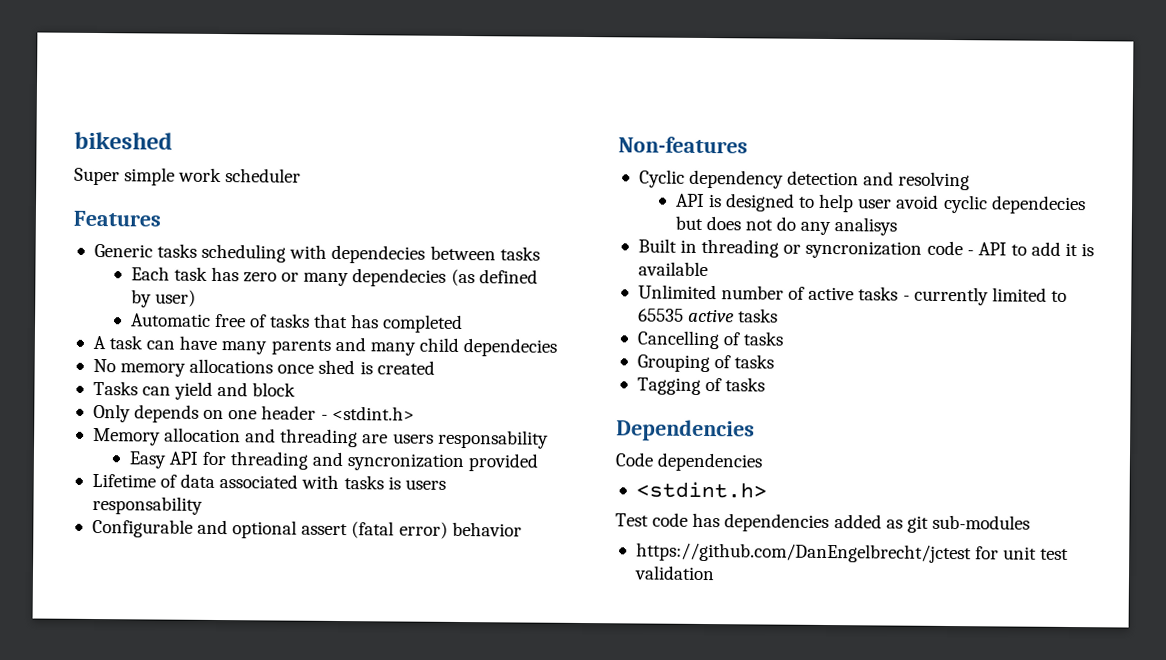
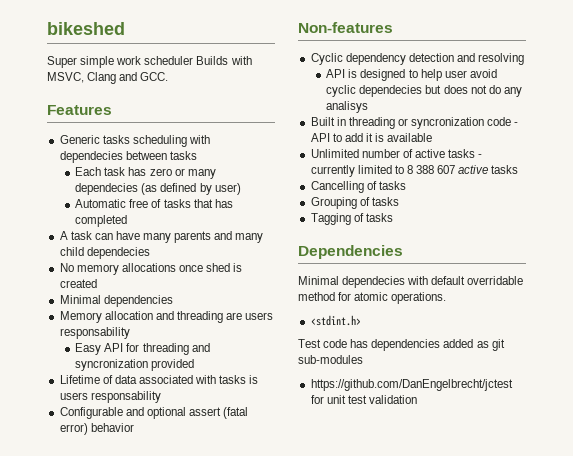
(302, 175) none -> [196,56,252,65] [47,72,169,84] Builds with MSVC, Clang and GCC.
[92,380,297,400] [92,403,415,423] Tasks can yield and block // Only depends on one header - <stdint.h> -> [59,295,173,307] Minimal dependencies
[637,308,684,322] 65535 -> [406,165,456,174] 8 388 607
[615,452,763,472] Code dependencies -> [298,276,524,288] [298,292,447,304] Minimal dependecies with default overridable method for atomic operations.

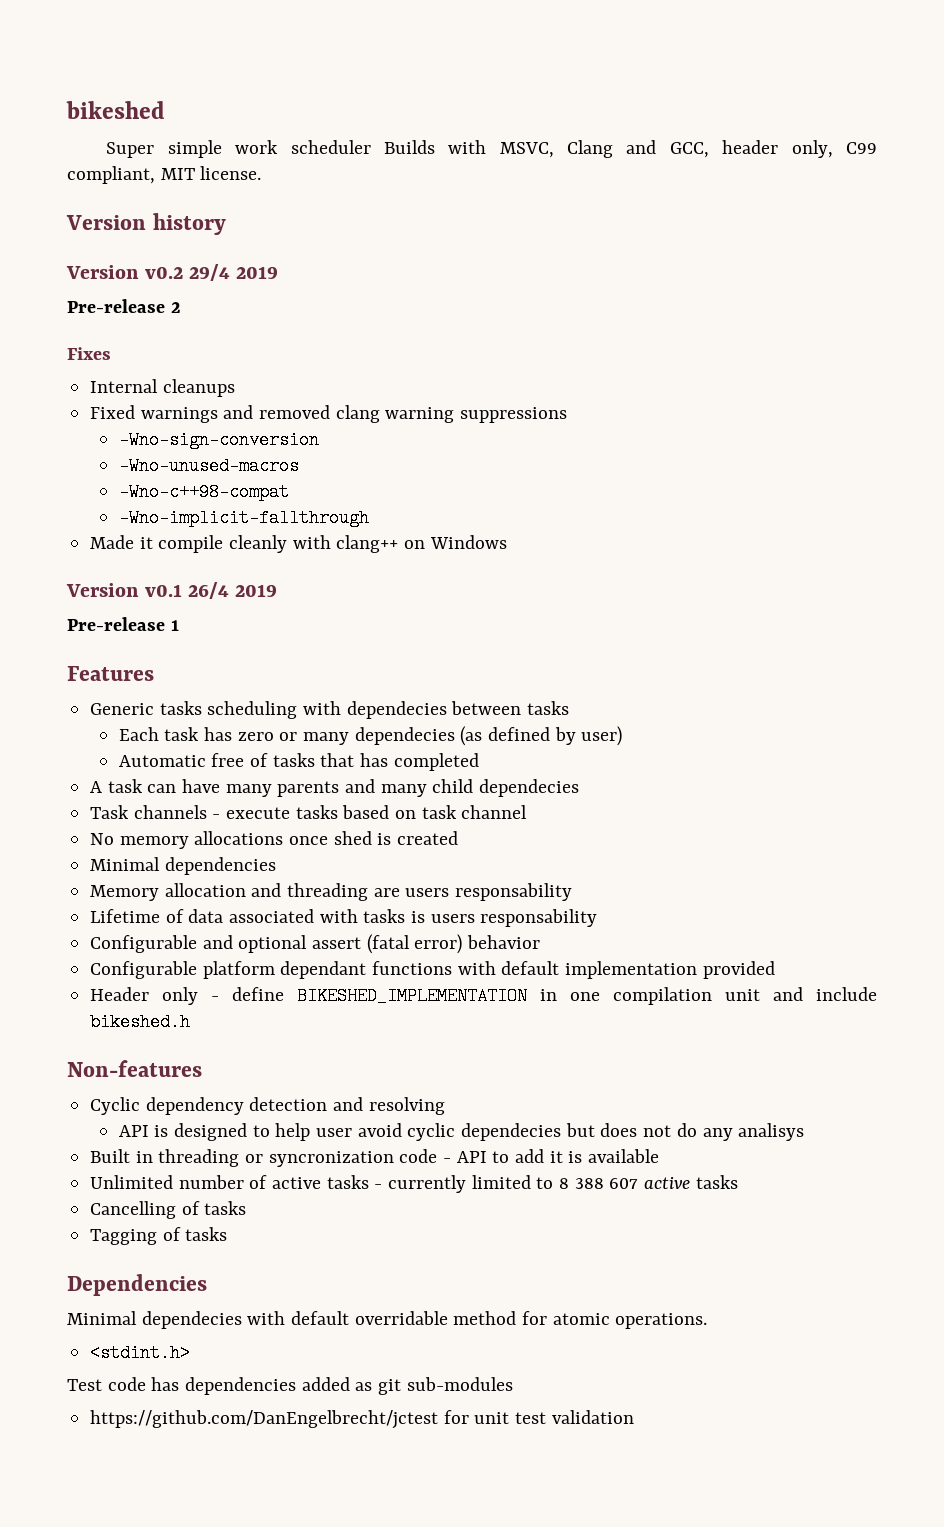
[140,72,169,81] GCC. -> [669,140,878,158] [67,166,262,184] [66,213,226,235] [66,264,279,281] [67,299,181,313] [67,347,111,360] [90,379,235,397] [90,405,568,423] [118,431,319,449] [118,457,299,475] [118,483,289,501] [118,509,369,527] [90,535,507,553] [66,582,278,599] [67,617,179,631] GCC, header only, C99 compliant, MIT license. // Version history // Version v0.2 29/4 2019 // Pre-release 2 // Fixes // Internal cleanups // Fixed warnings and removed clang warning suppressions // -Wno-sign-conversion // -Wno-unused-macros // -Wno-c++98-compat // -Wno-implicit-fallthrough // Made it compile cleanly with clang++ on Windows // Version v0.1 26/4 2019 // Pre-release 1
(150, 253) none -> [90,805,528,819] // Task channels - execute tasks based on task channel
[75,343,210,355] [75,359,195,371] // Easy API for threading and syncronization provided -> (573, 892) none
(134, 427) none -> [90,961,775,979] [90,987,877,1005] [90,1013,191,1031] // Configurable platform dependant functions with default implementation provided // Header only - define BIKESHED_IMPLEMENTATION in one compilation unit and include bikeshed.h
[310,197,399,209] // Grouping of tasks -> (247, 1208) none

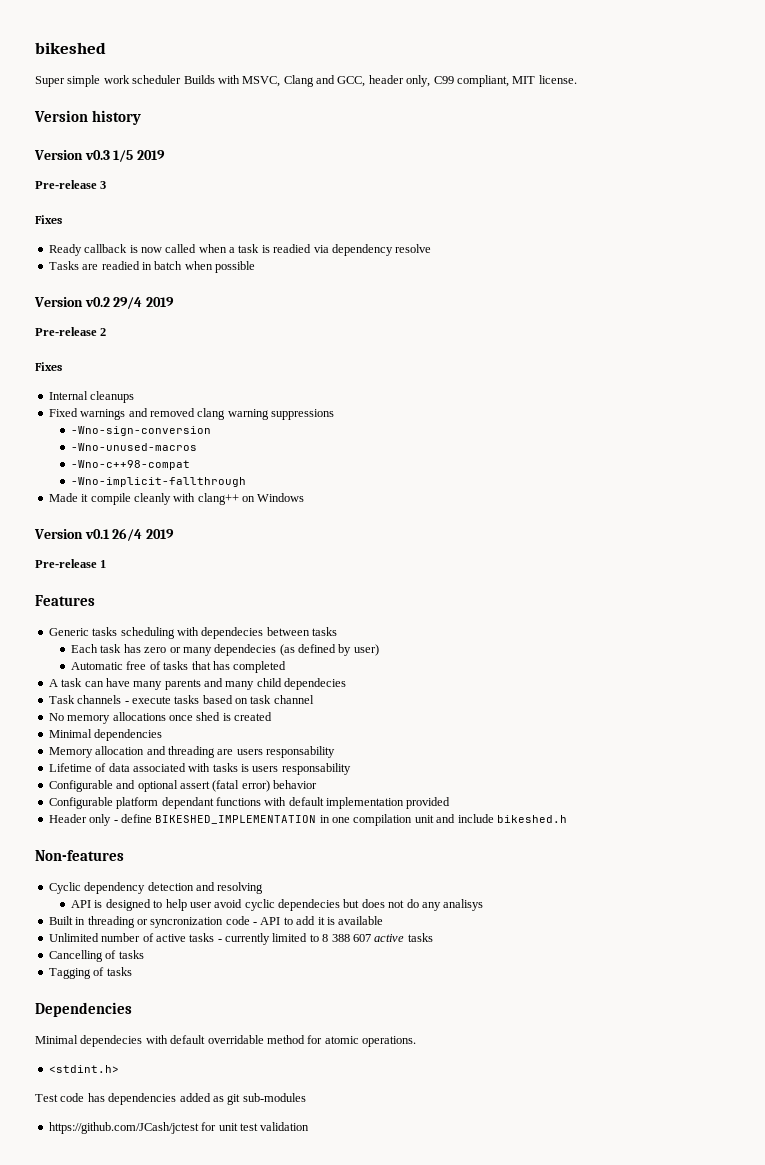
(226, 224) none -> [34,150,165,162] [35,180,107,189] [35,215,62,224] [48,244,432,256] [48,261,255,273] // Version v0.3 1/5 2019 // Pre-release 3 // Fixes // Ready callback is now called when a task is readied via dependency resolve // Tasks are readied in batch when possible
[90,1410,439,1429] https://github.com/DanEngelbrecht/jctest -> [48,1122,199,1134] https://github.com/JCash/jctest

